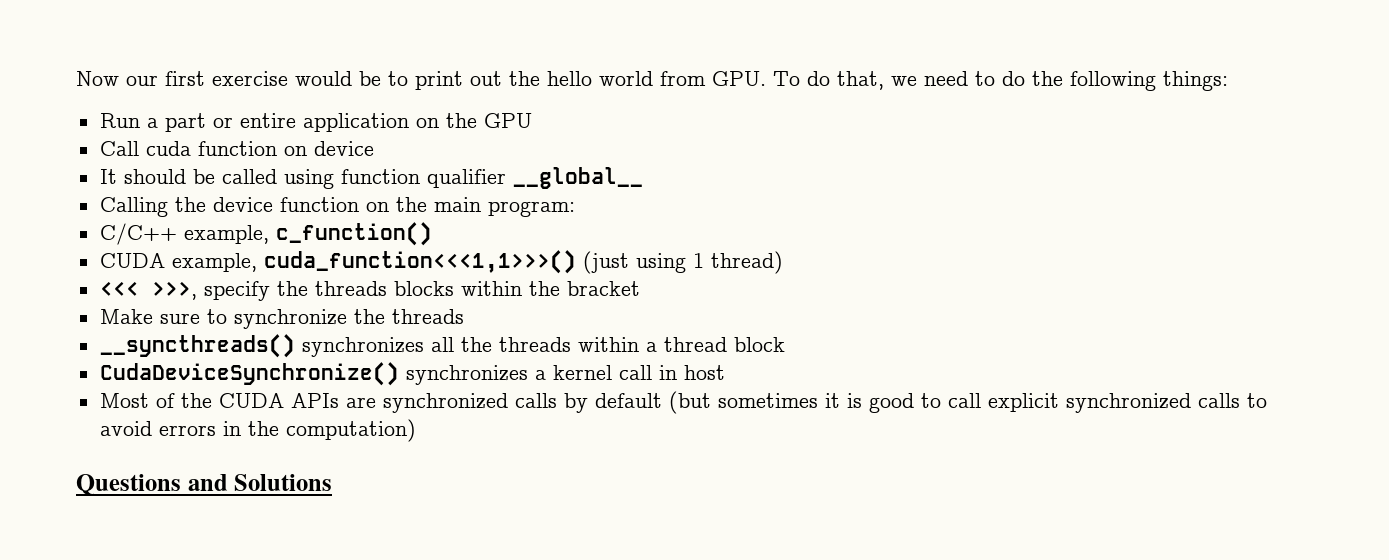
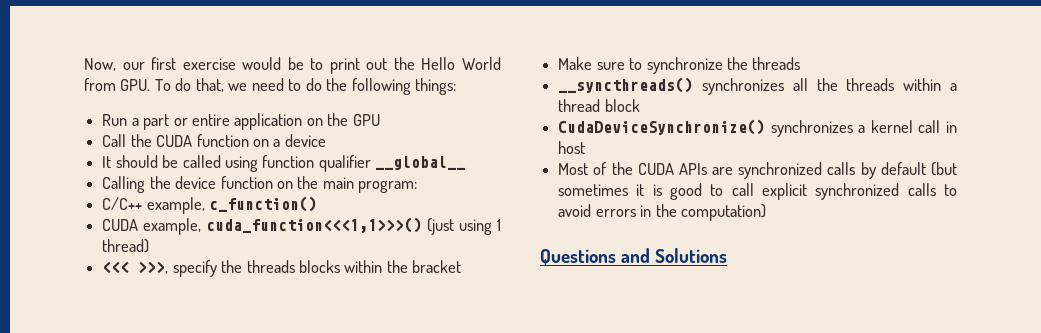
[76,71,119,86] Now -> [84,58,116,71] Now,
[547,71,653,86] hello world -> [421,57,502,70] Hello World
[145,141,307,156] cuda function on -> [130,134,281,147] the CUDA function on a

